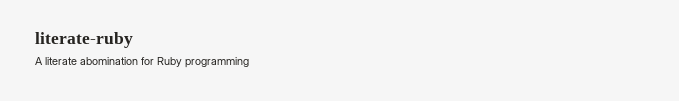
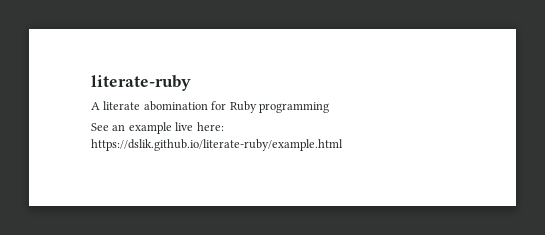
(249, 62) none -> [91,122,224,134] [91,139,343,151] // See an example live here: https://dslik.github.io/literate-ruby/example.html

